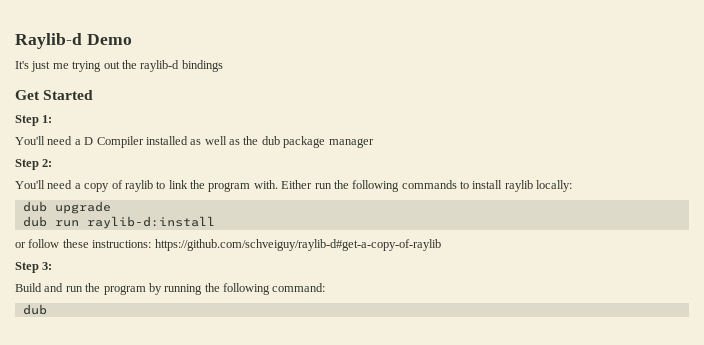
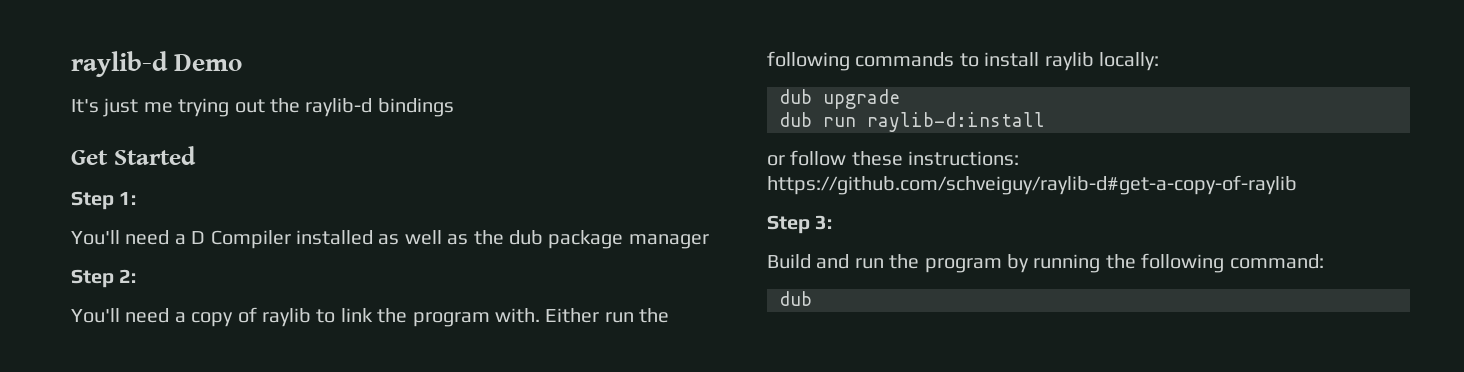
[15,33,82,49] Raylib-d -> [71,51,168,77] raylib-d

